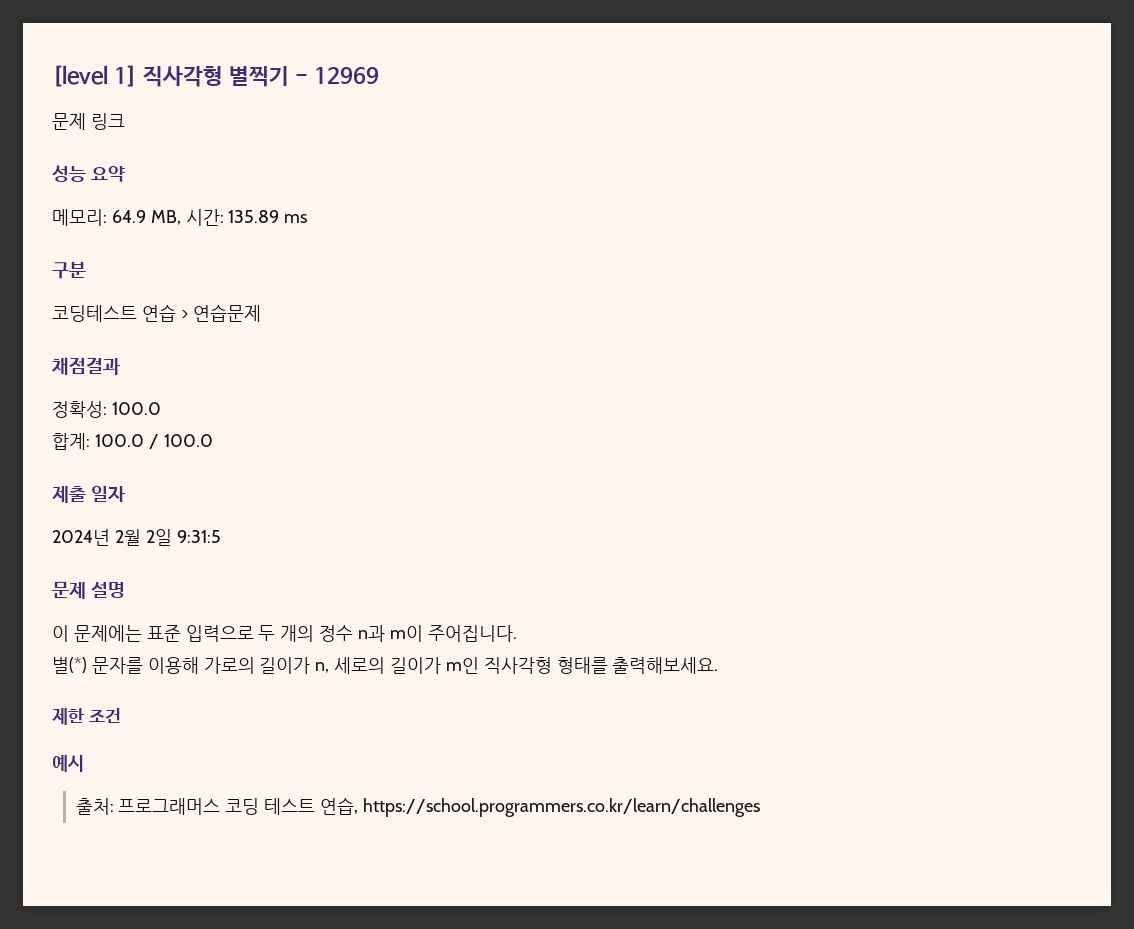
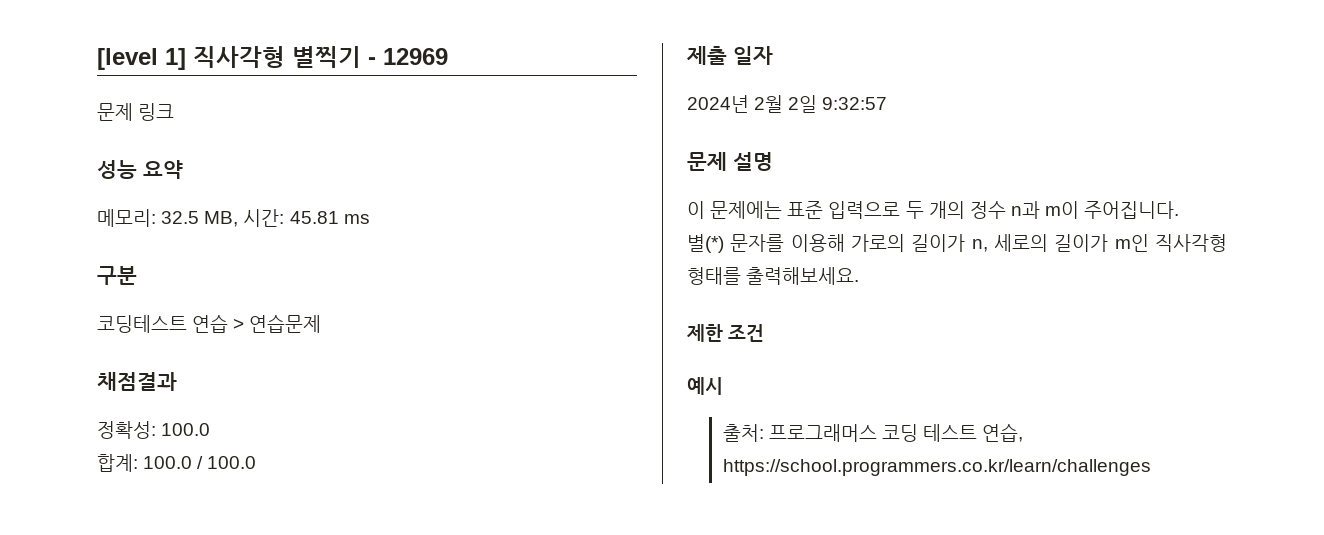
[111,210,146,223] 64.9 -> [161,211,200,224] 32.5
[228,210,280,223] 135.89 -> [289,211,339,224] 45.81
[176,530,221,543] 9:31:5 -> [822,97,888,110] 9:32:57

